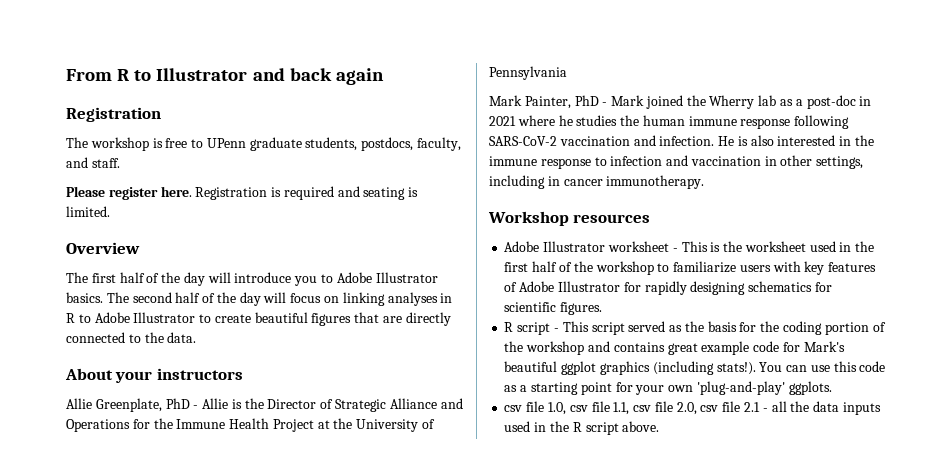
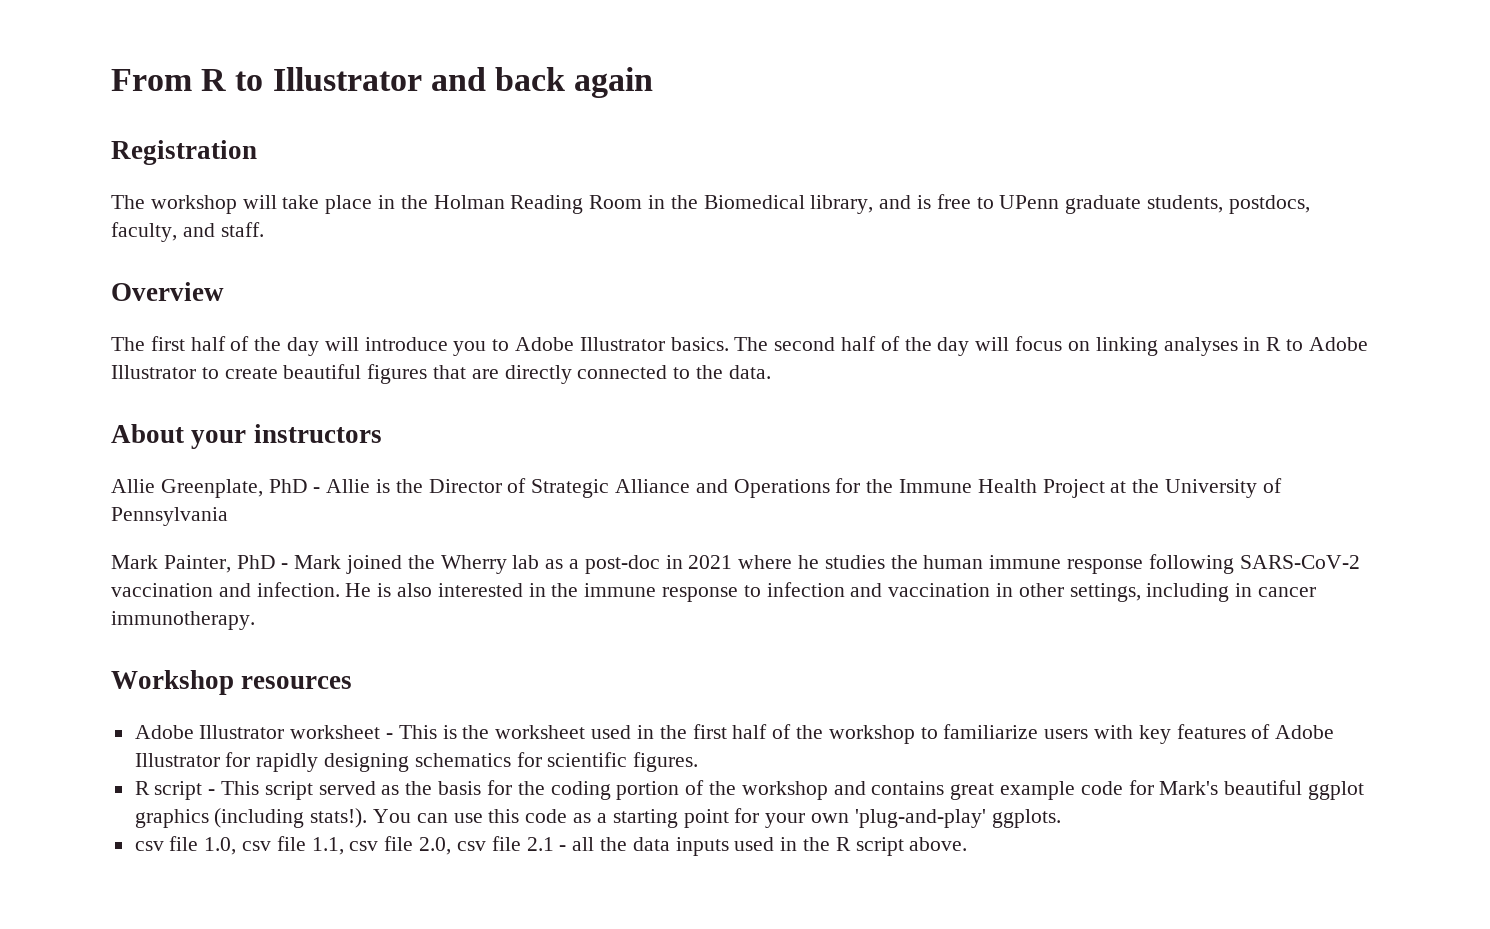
(149, 144) none -> [242,195,912,214] will take place in the Holman Reading Room in the Biomedical library, and
[66,186,419,200] [66,206,110,217] // Please register here. Registration is required and seating is limited. -> (264, 229) none

